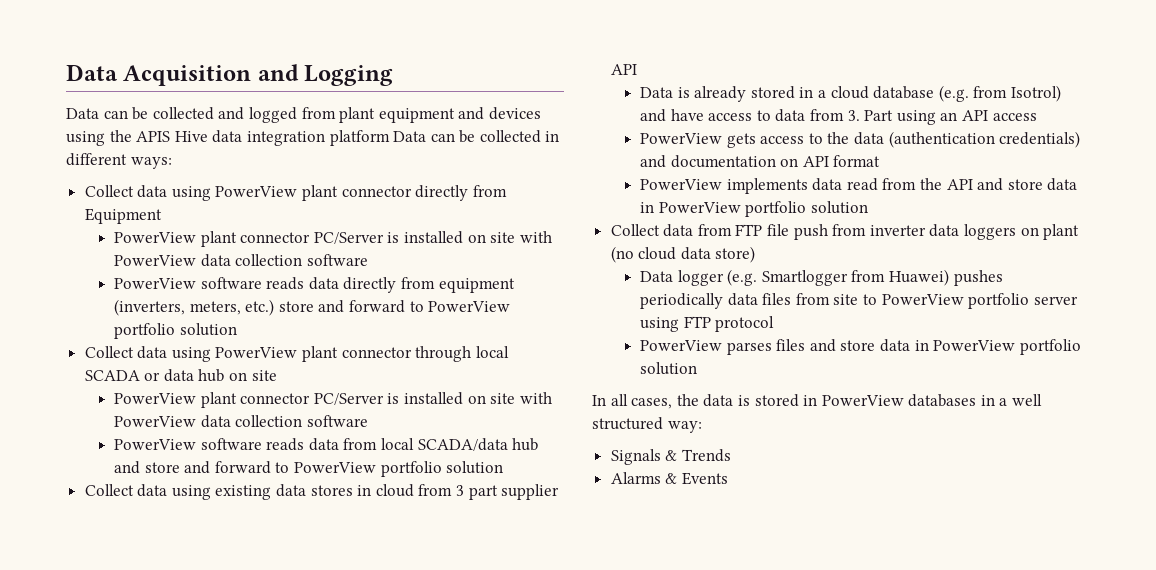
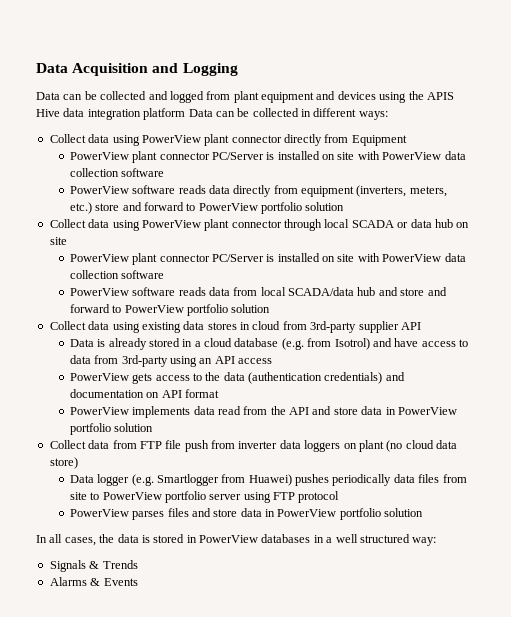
[456,485,498,500] 3 part -> [310,321,357,333] 3rd-party
[847,110,894,121] 3. Part -> [121,355,168,367] 3rd-party

